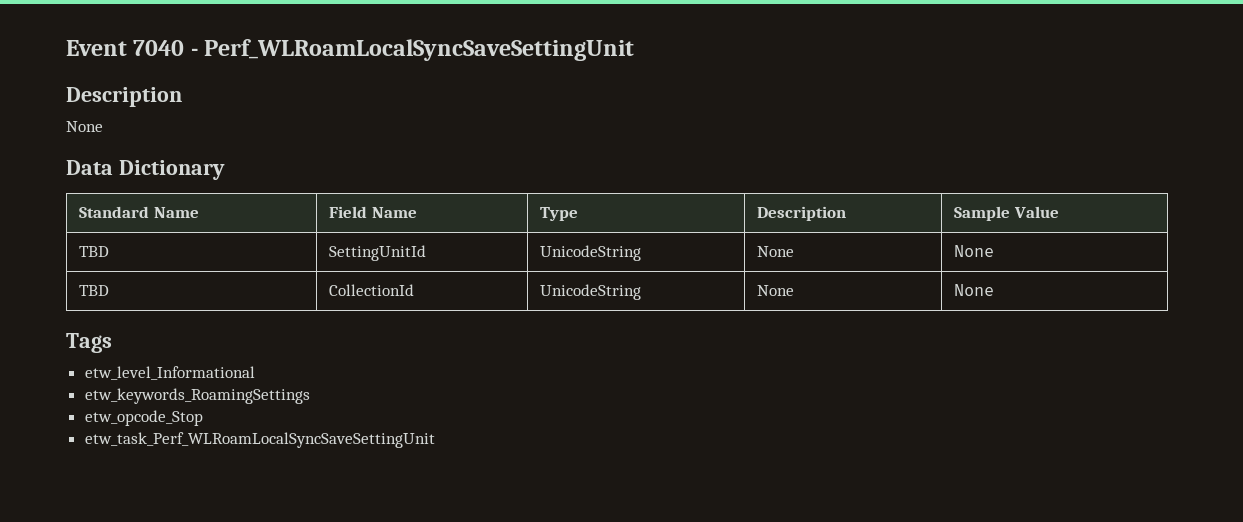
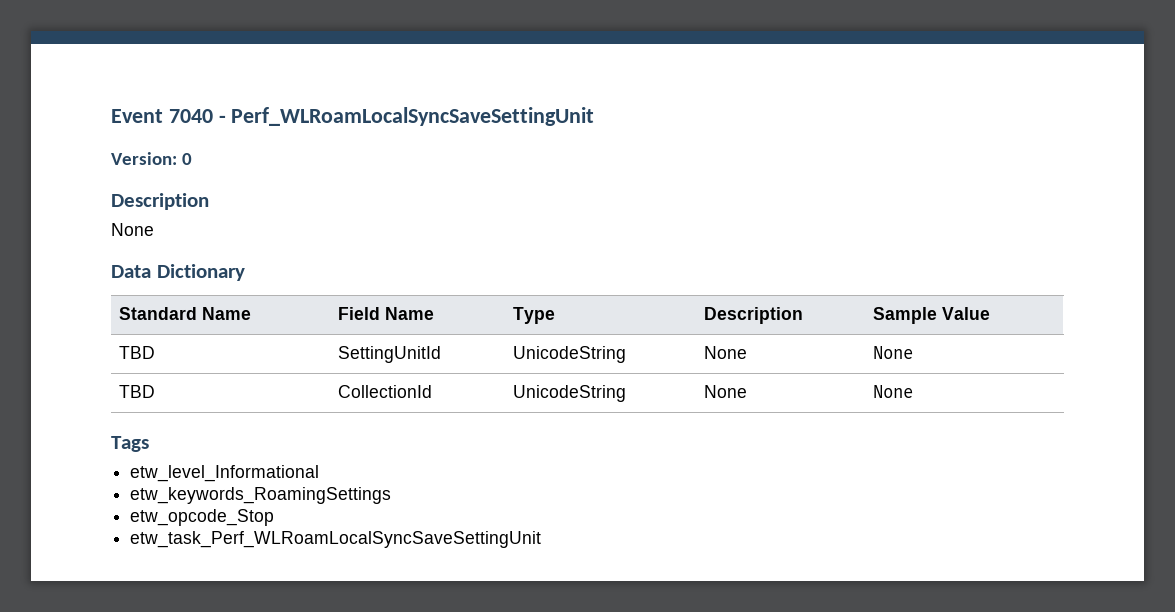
(635, 50) none -> [111,152,192,165] // Version: 0

